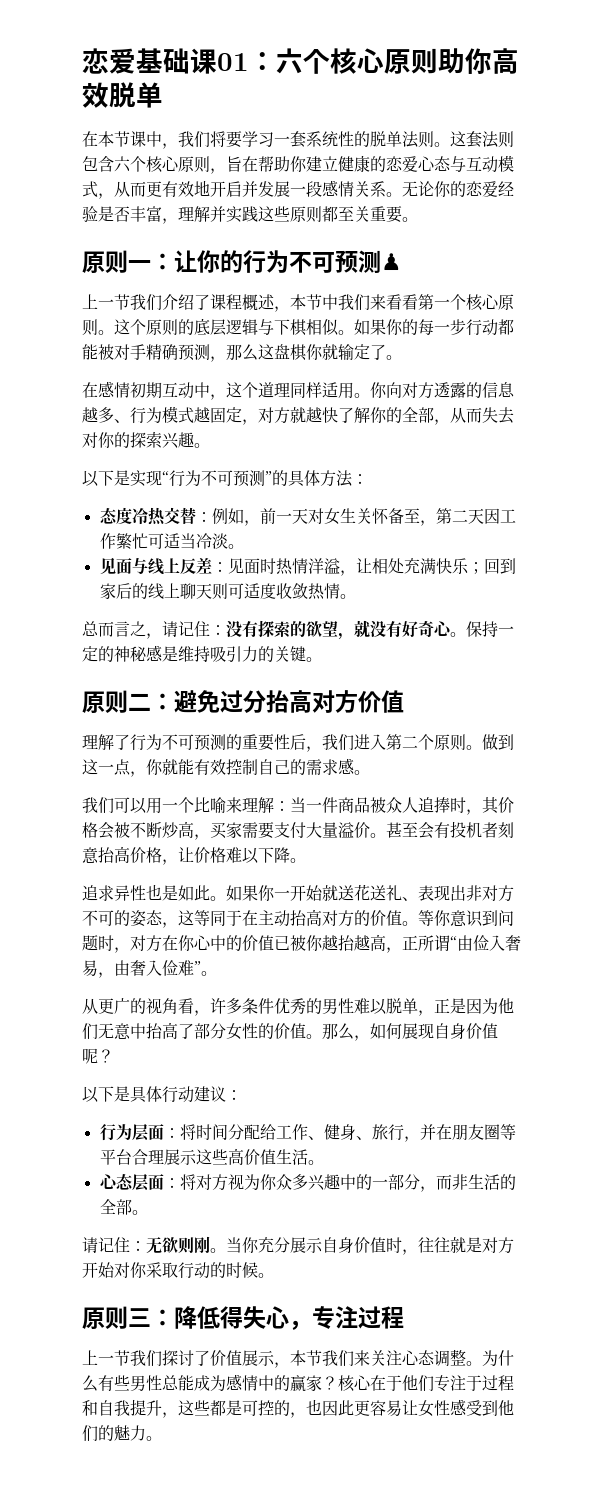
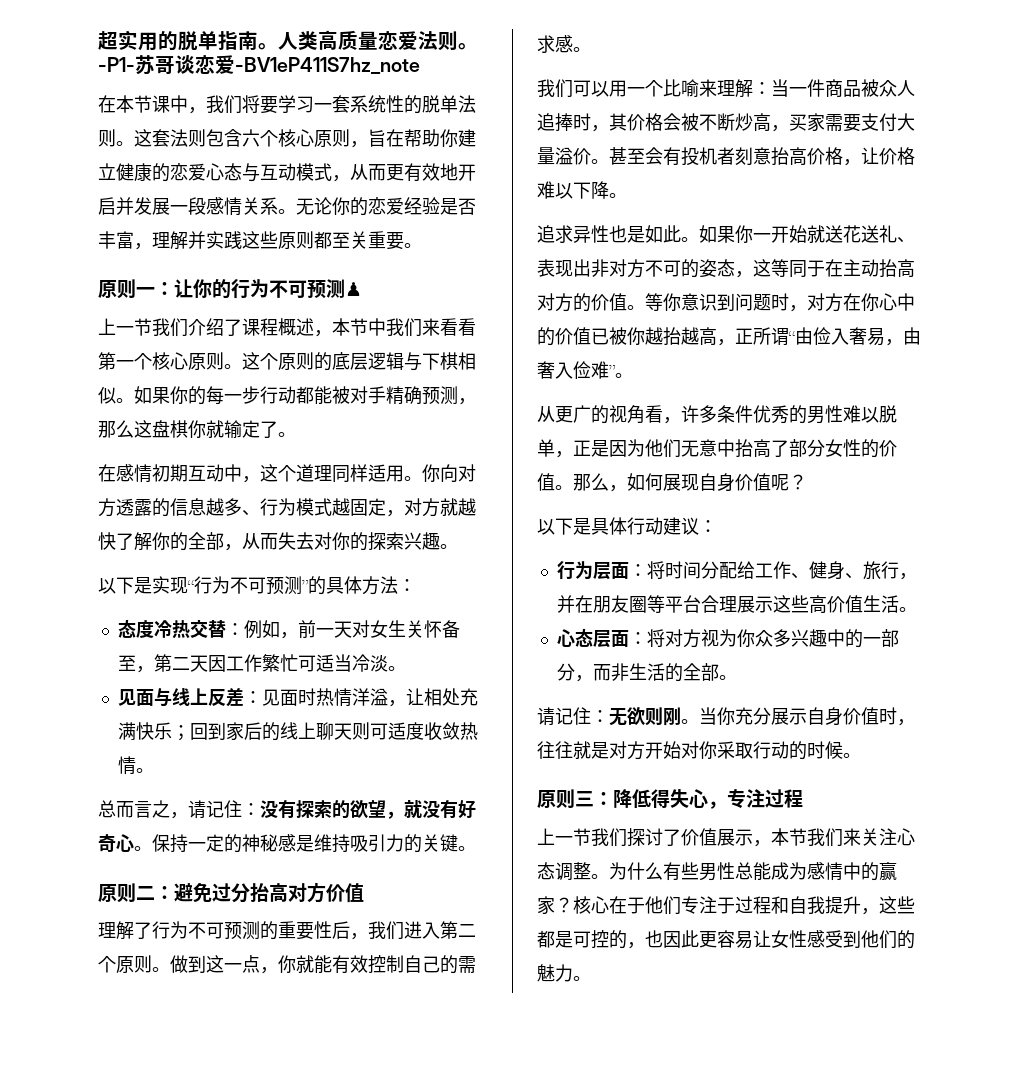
[82,48,519,74] [82,82,163,108] 恋爱基础课01：六个核心原则助你高效脱单 -> [98,30,478,51] [98,55,420,75] 超实用的脱单指南。人类高质量恋爱法则。-P1-苏哥谈恋爱-BV1eP411S7hz_note

